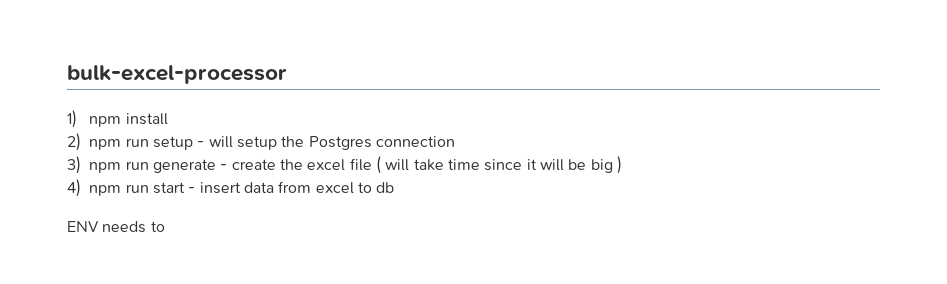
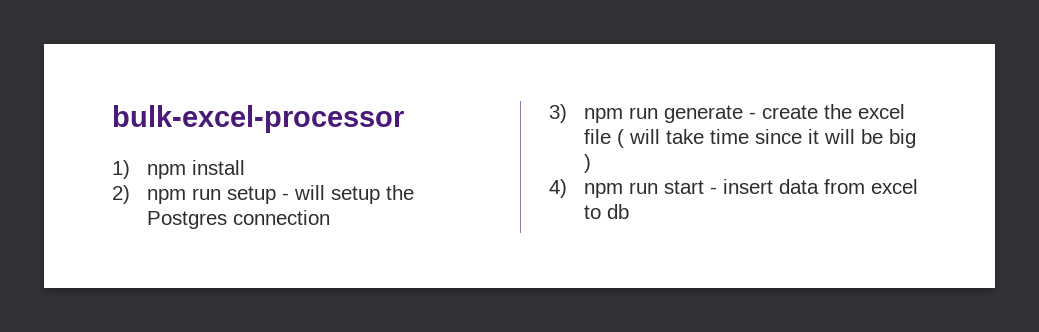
[67,221,165,233] // ENV needs to -> (629, 211) none

